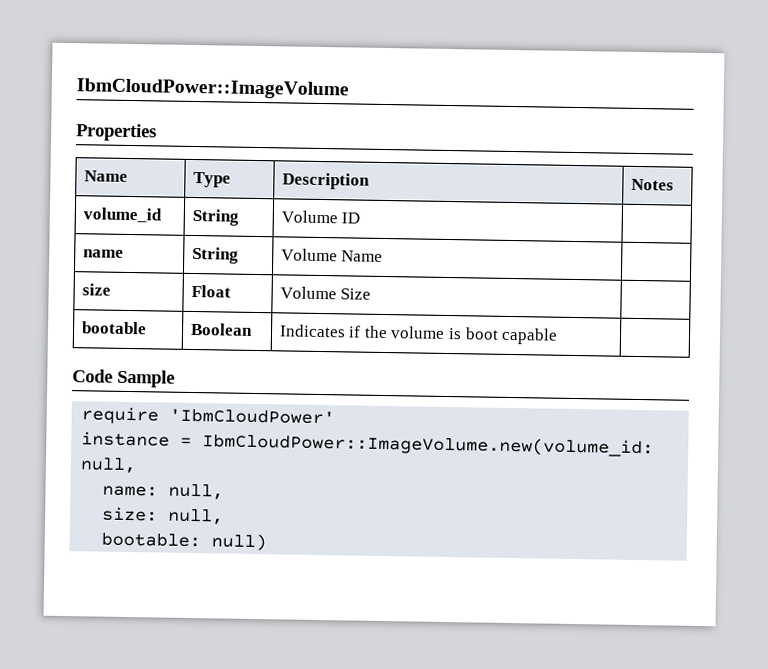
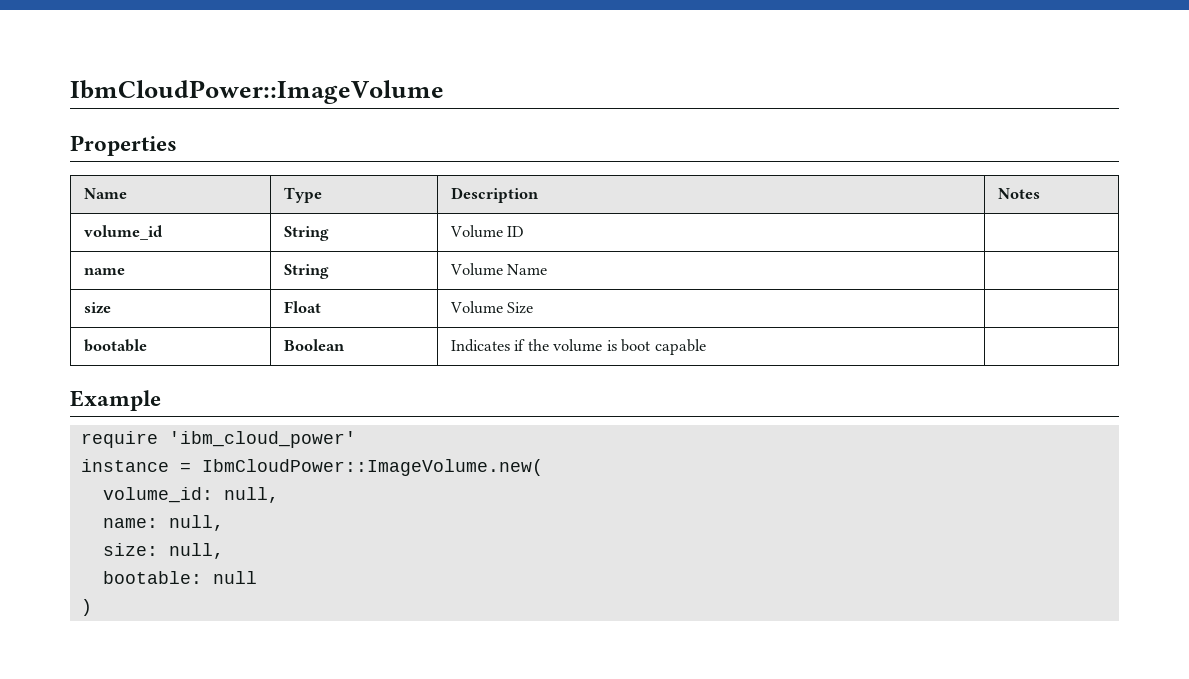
[72,369,175,388] Code Sample -> [70,390,161,411] Example
[169,408,336,425] 'IbmCloudPower' -> [169,431,357,448] 'ibm_cloud_power'
[202,433,655,458] IbmCloudPower::ImageVolume.new(volume_id: -> [202,459,544,476] [103,487,214,503] IbmCloudPower::ImageVolume.new( // volume_id:
[211,533,268,552] null) -> [213,571,258,584] [81,599,93,616] null // )

